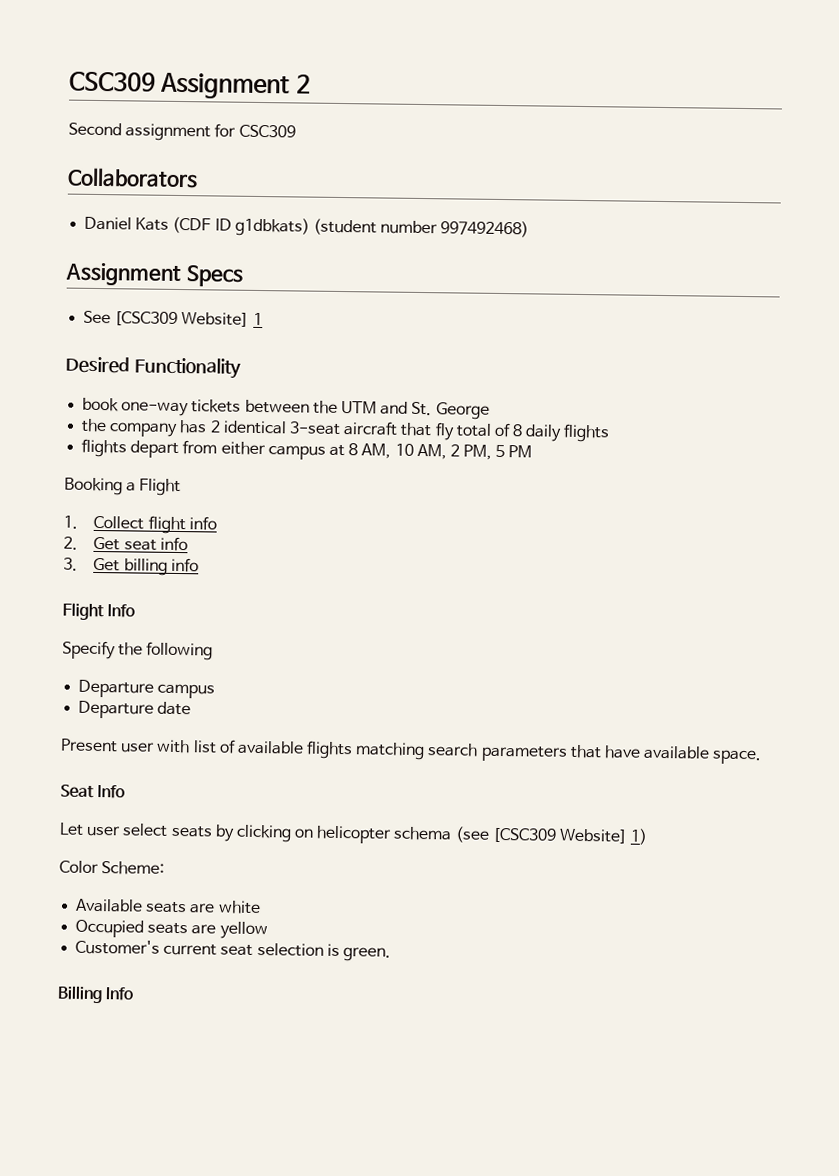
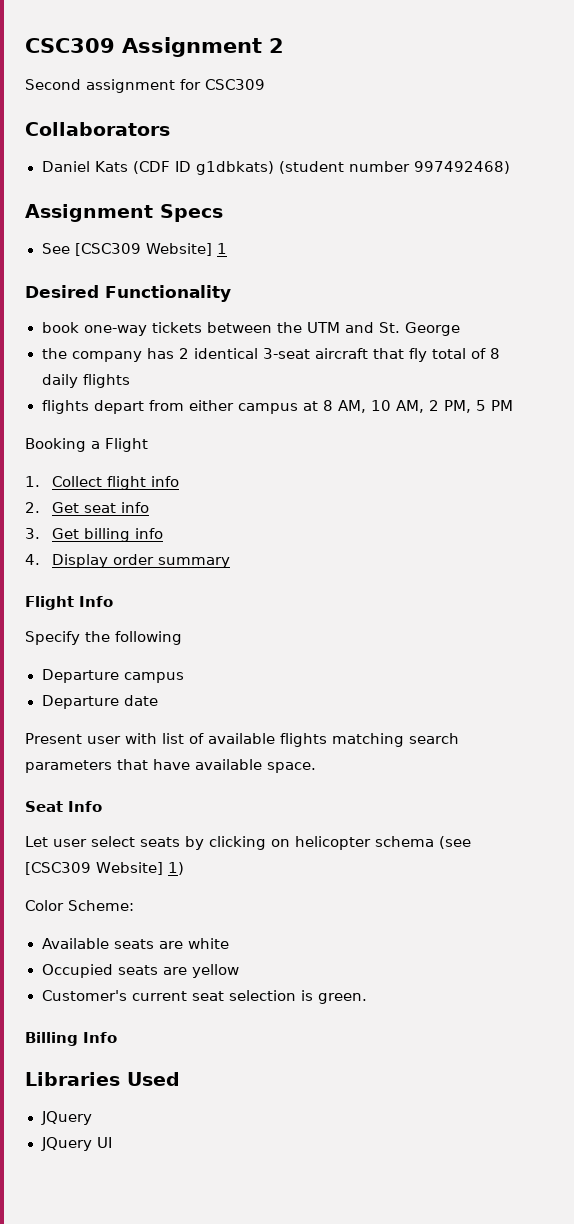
(199, 565) none -> [25,554,230,568] // 4. Display order summary
(135, 994) none -> [25,1072,180,1086] [40,1111,92,1125] [40,1137,112,1151] // Libraries Used // JQuery // JQuery UI

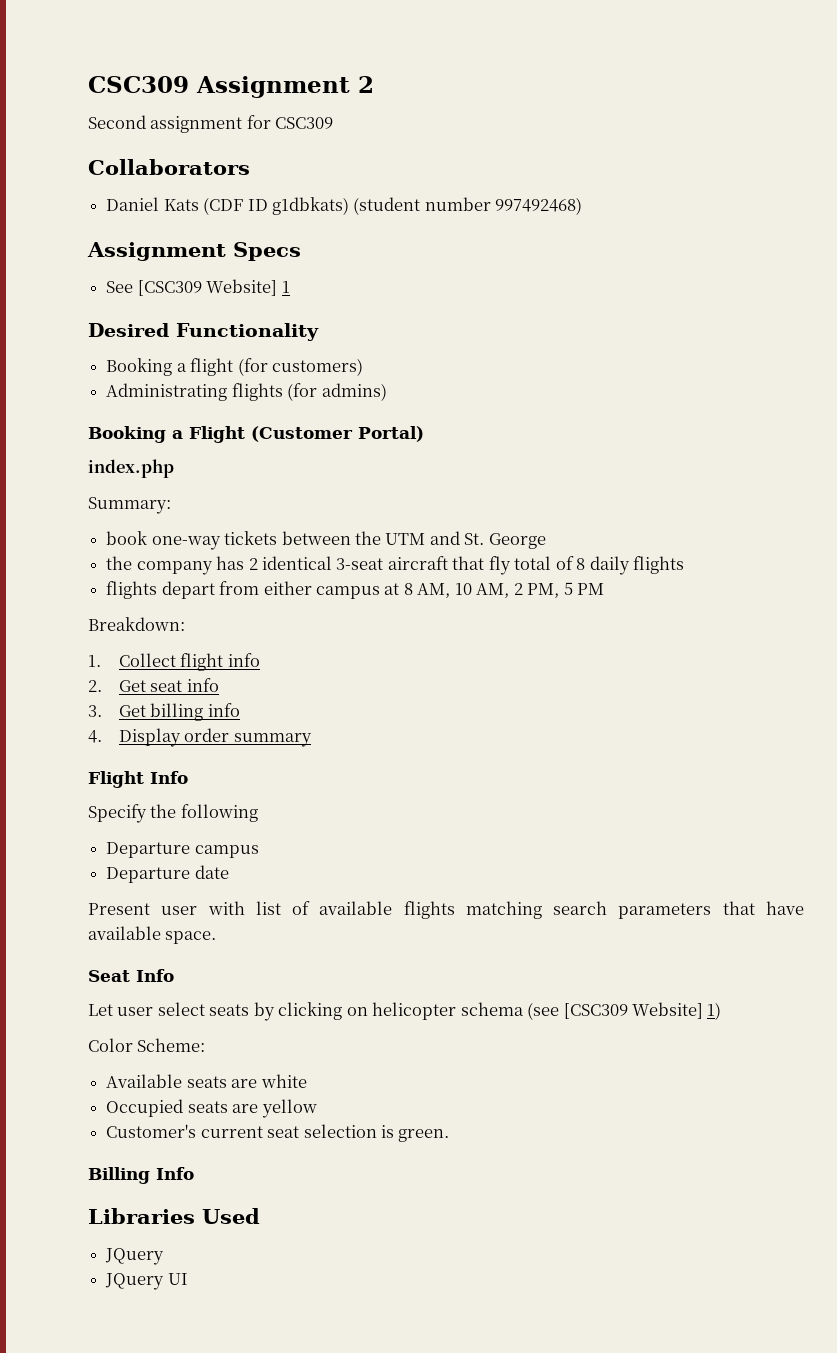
(231, 293) none -> [106,358,363,376] [106,383,387,401] [88,426,424,443] [88,459,174,478] [88,497,171,514] // Booking a flight (for customers) // Administrating flights (for admins) // Booking a Flight (Customer Portal) // index.php // Summary:
[25,438,148,452] Booking a Flight -> [88,617,185,631] Breakdown:

